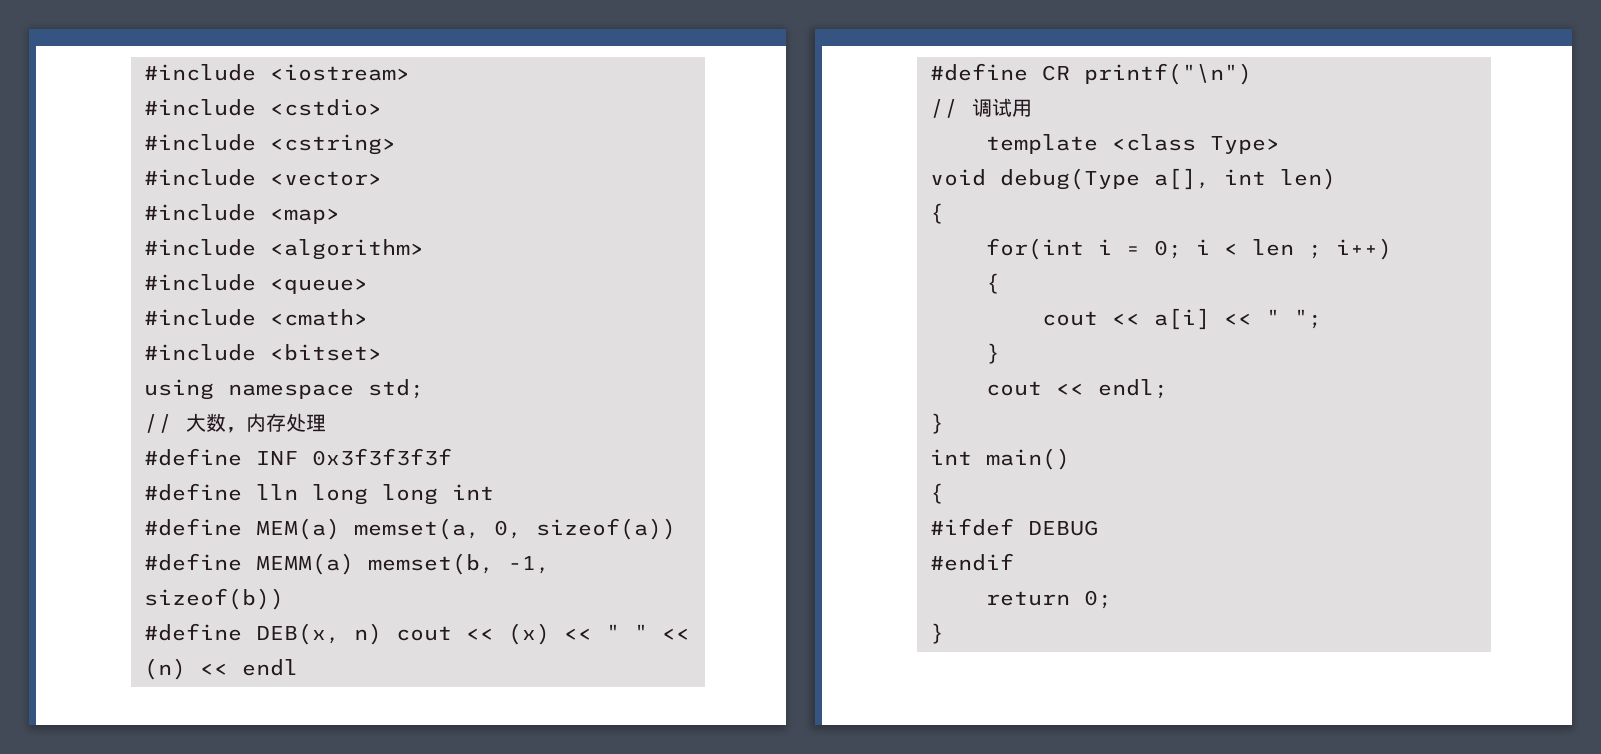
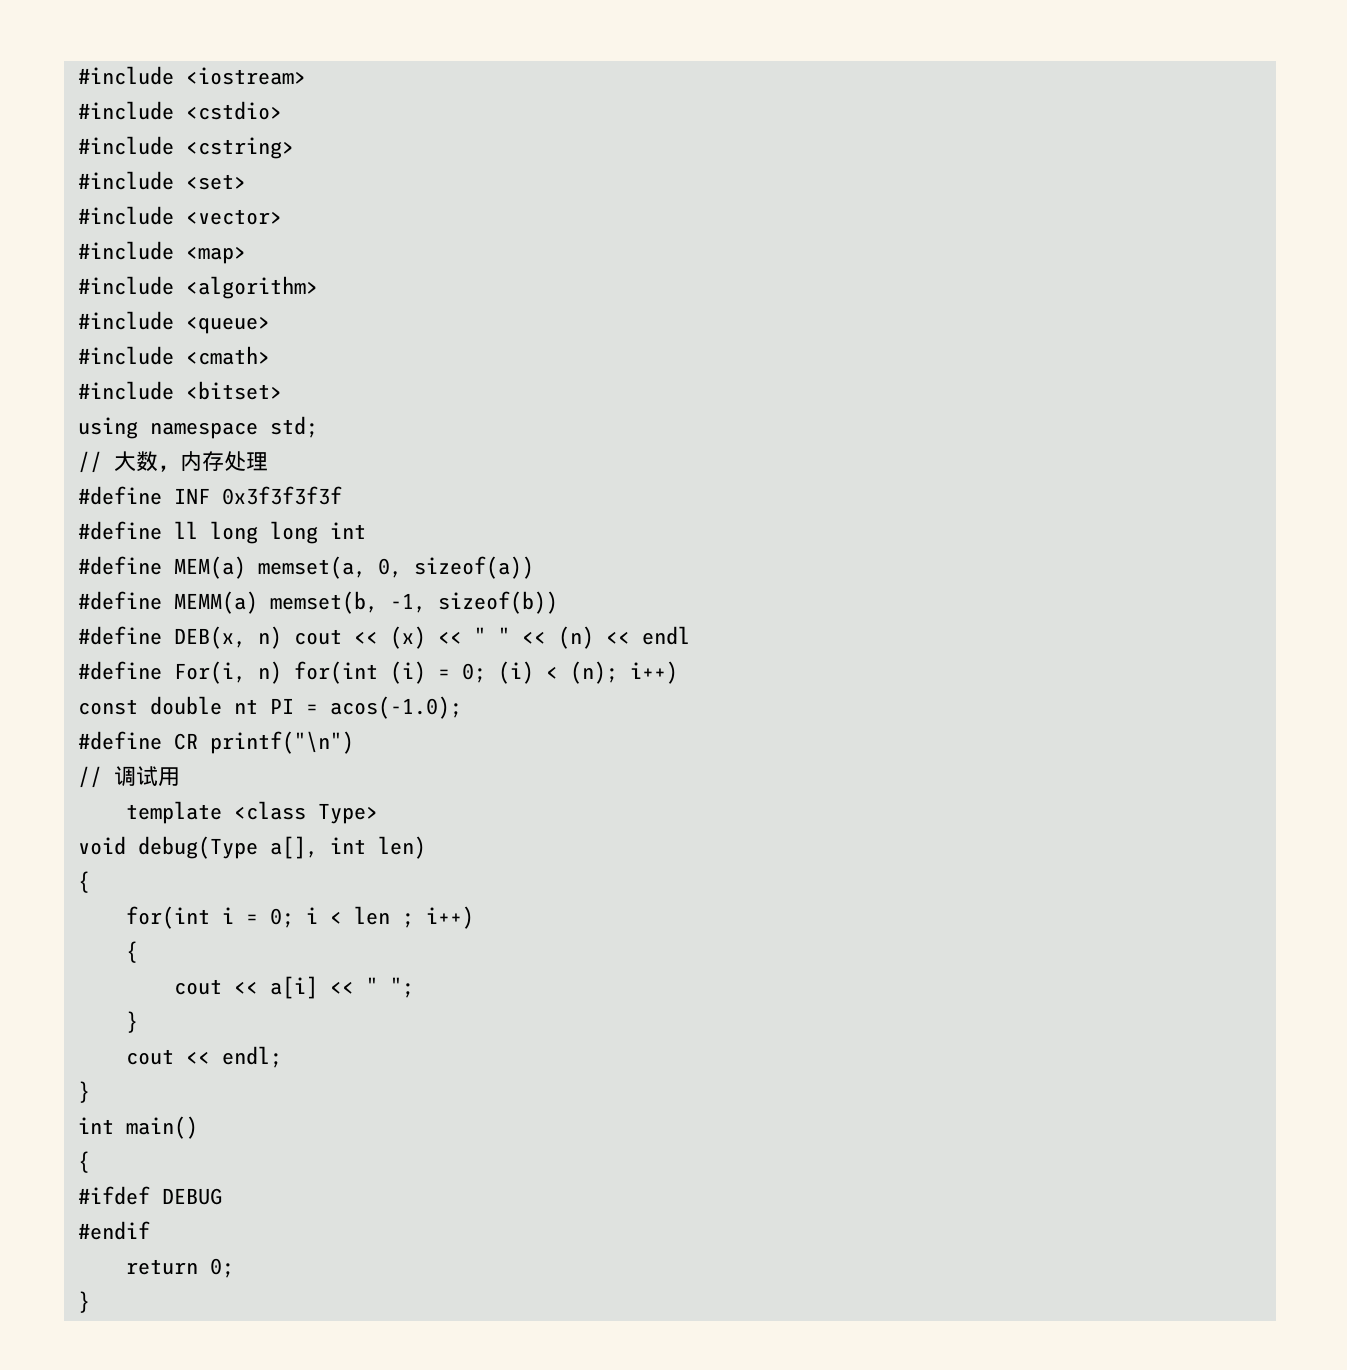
(396, 144) none -> [77,171,246,190] // #include <set>
[255,484,298,500] lln -> [173,521,198,539] ll
(298, 667) none -> [77,661,678,684] [77,696,462,719] // #define For(i, n) for(int (i) = 0; (i) < (n); i++) // const double nt PI = acos(-1.0);

